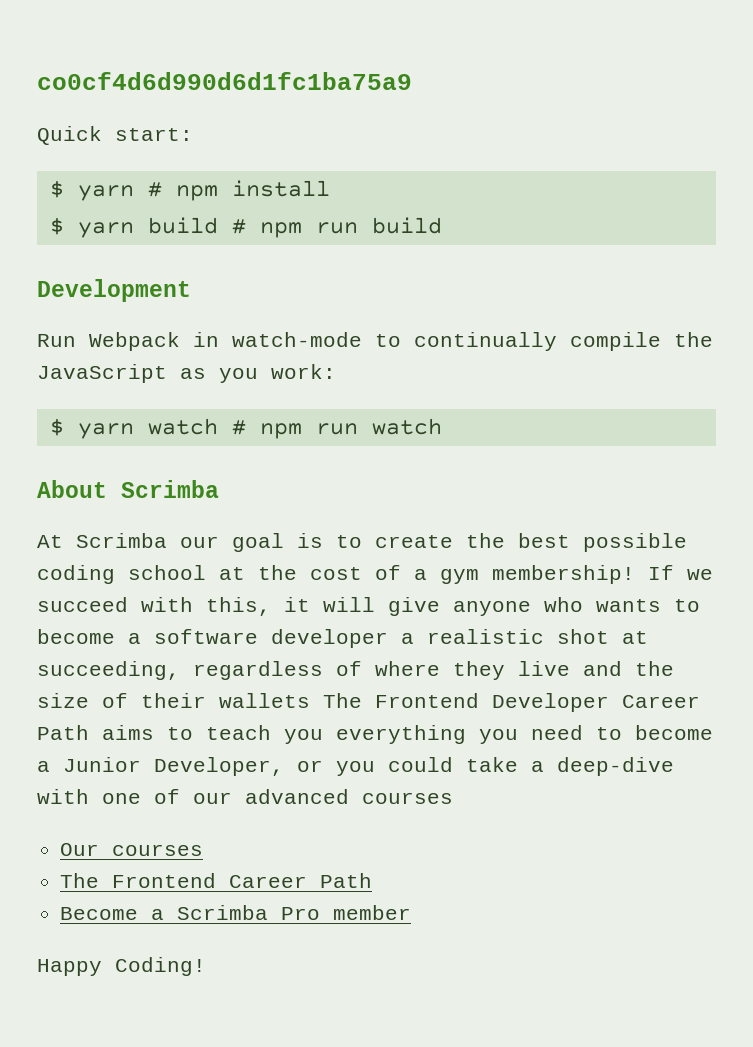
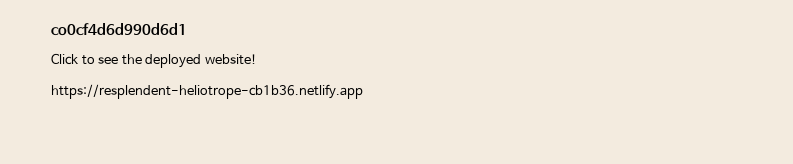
[37,72,412,90] [37,126,193,145] [49,180,330,201] [49,217,442,238] [37,279,191,302] [37,332,713,351] [37,364,336,383] [49,418,442,439] [37,480,219,498] [37,533,687,552] [37,565,713,584] [37,597,700,616] [37,629,648,648] [37,661,674,680] [37,693,700,712] [37,725,713,744] [37,757,674,776] [37,789,453,804] [60,843,204,856] [60,873,373,888] [60,905,412,920] [37,957,206,976] co0cf4d6d990d6d1fc1ba75a9 // Quick start: // $ yarn # npm install // $ yarn build # npm run build // Development // Run Webpack in watch-mode to continually compile the JavaScript as you work: // $ yarn watch # npm run watch // About Scrimba // At Scrimba our goal is to create the best possible coding school at the cost of a gym membership! If we succeed with this, it will give anyone who wants to become a software developer a realistic shot at succeeding, regardless of where they live and the size of their wallets The Frontend Developer Career Path aims to teach you everything you need to become a Junior Developer, or you could take a deep-dive with one of our advanced courses // Our courses // The Frontend Career Path // Become a Scrimba Pro member // Happy Coding! -> [51,23,187,36] [51,53,257,68] [51,84,363,99] co0cf4d6d990d6d1 // Click to see the deployed website! // https://resplendent-heliotrope-cb1b36.netlify.app

